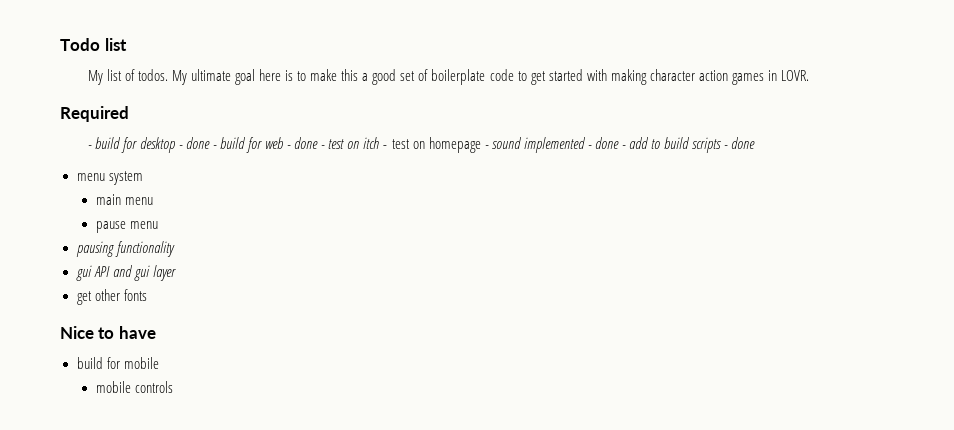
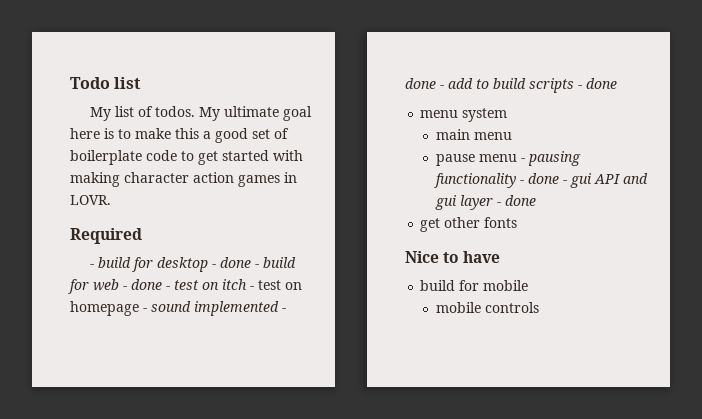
(158, 225) // -> [521,158,527,162] -
(175, 249) // -> [520,173,569,184] - done -
(176, 273) none -> [497,195,537,206] - done

